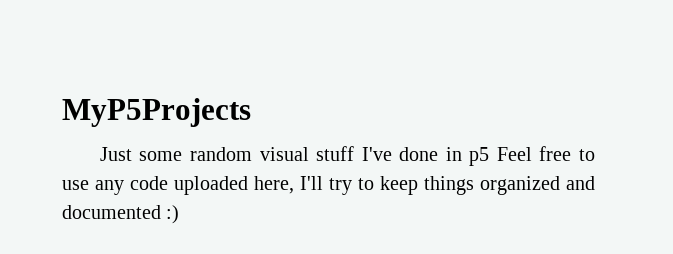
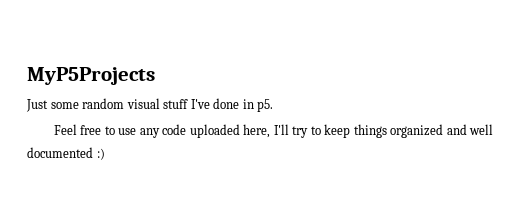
[469,147,490,166] p5 -> [257,99,274,112] p5. //
(595, 183) none -> [469,124,494,135] well

